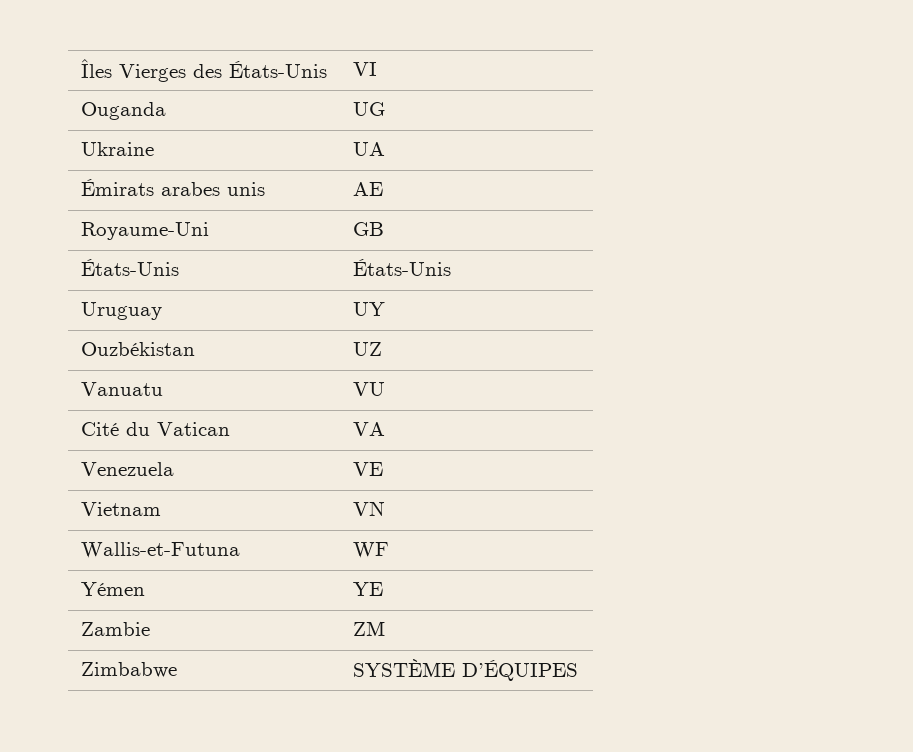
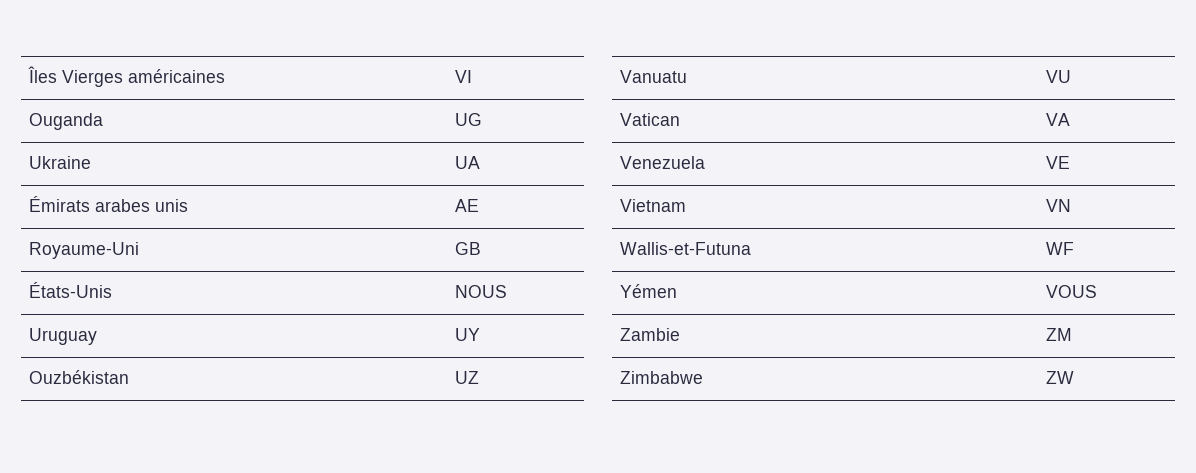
[192,61,327,78] des États-Unis -> [127,69,225,83] américaines
[352,259,451,276] États-Unis -> [454,285,507,298] NOUS
[80,422,150,436] Cité du -> (1071, 76) none
[352,582,383,596] YE -> [1045,285,1097,298] VOUS
[352,659,578,681] SYSTÈME D’ÉQUIPES -> [1045,371,1074,384] ZW

